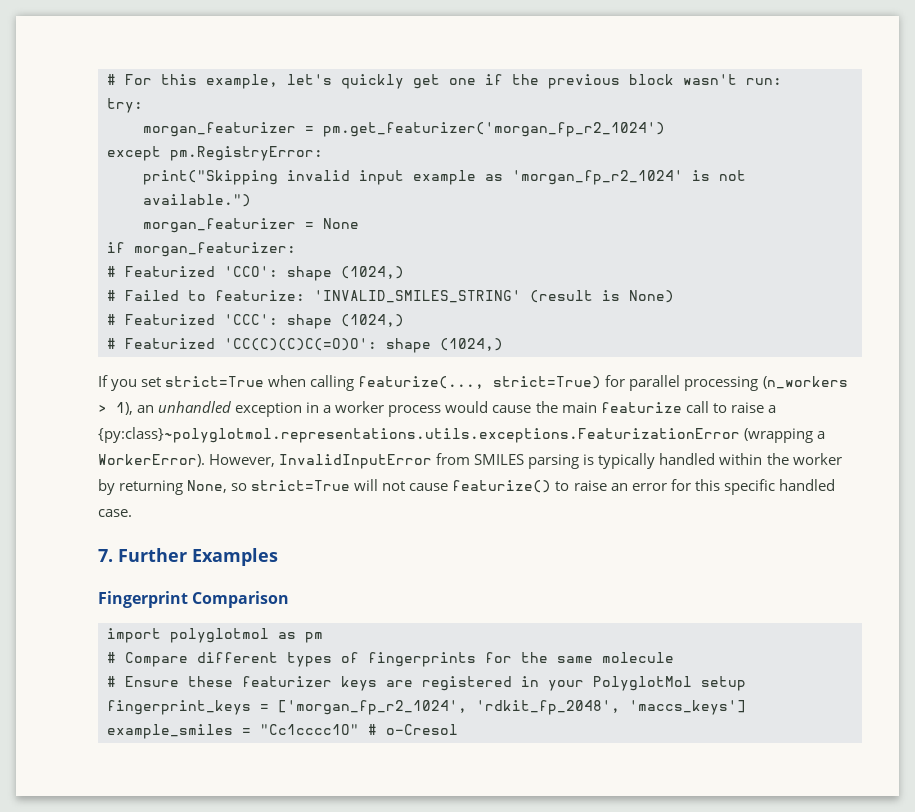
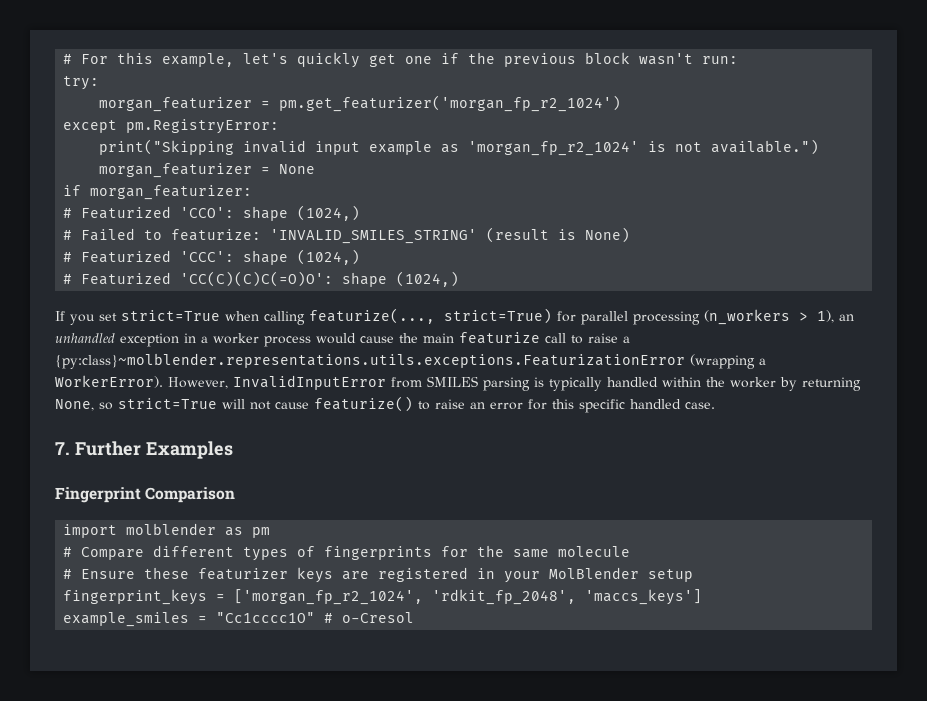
[98,427,740,443] {py:class}~polyglotmol.representations.utils.exceptions.FeaturizationError -> [55,353,685,369] {py:class}~molblender.representations.utils.exceptions.FeaturizationError
[170,628,269,643] polyglotmol -> [126,523,217,535] molblender
[593,676,692,691] PolyglotMol -> [549,567,640,579] MolBlender

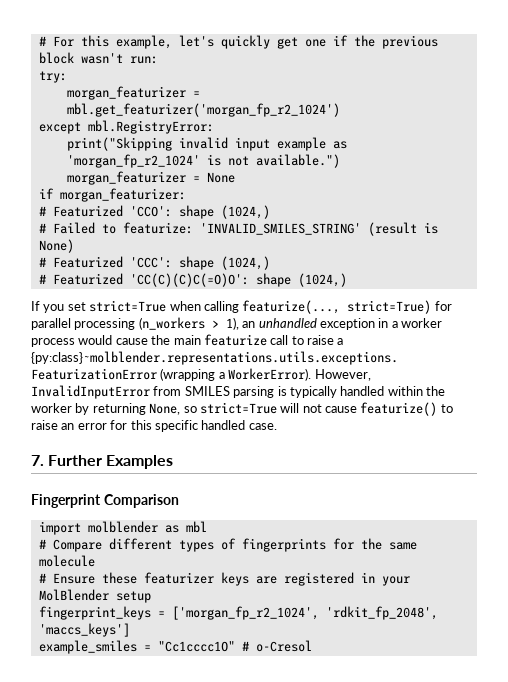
[279,95,622,112] pm.get_featurizer('morgan_fp_r2_1024') -> [66,103,340,117] mbl.get_featurizer('morgan_fp_r2_1024')
[126,119,280,134] pm.RegistryError: -> [87,120,214,134] mbl.RegistryError:
[252,527,271,538] pm -> [185,521,207,533] mbl

